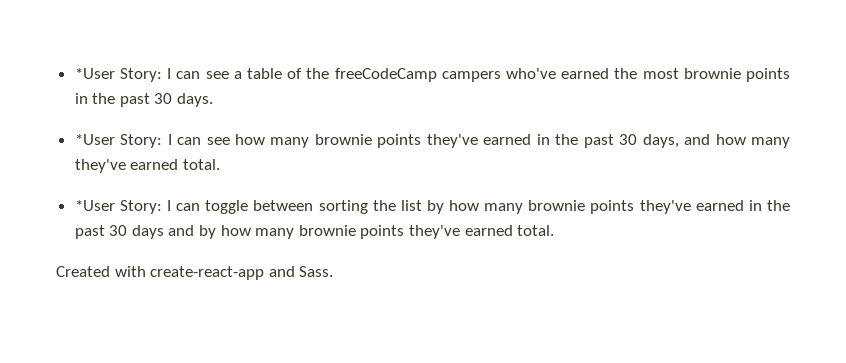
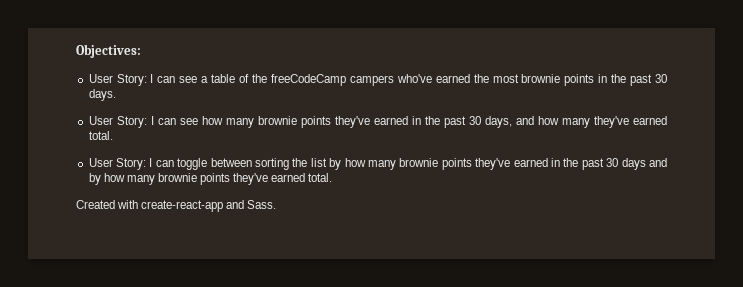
[74,68,115,79] *User -> [76,44,141,58] [88,74,113,83] Objectives: // User
[74,134,115,145] *User -> [88,116,113,125] User
[74,200,115,211] *User -> [88,158,113,167] User

